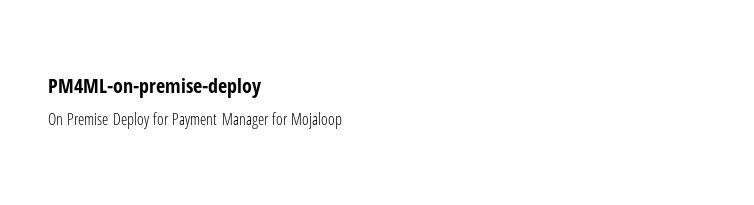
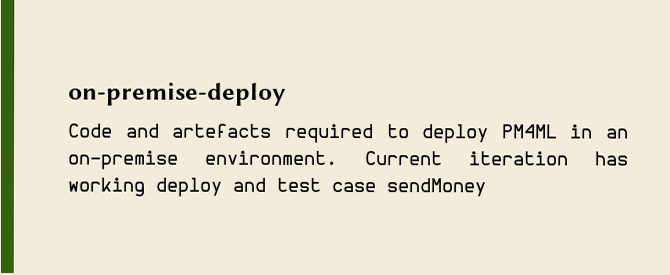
[48,78,261,98] [48,112,343,129] PM4ML-on-premise-deploy // On Premise Deploy for Payment Manager for Mojaloop -> [68,82,286,106] [67,123,629,144] [67,150,628,170] [67,177,486,197] on-premise-deploy // Code and artefacts required to deploy PM4ML in an on-premise environment. Current iteration has working deploy and test case sendMoney

